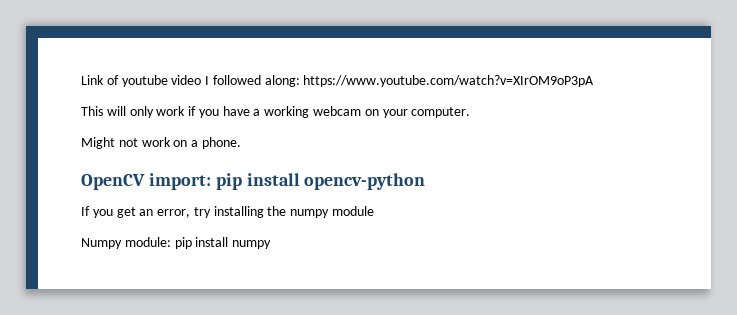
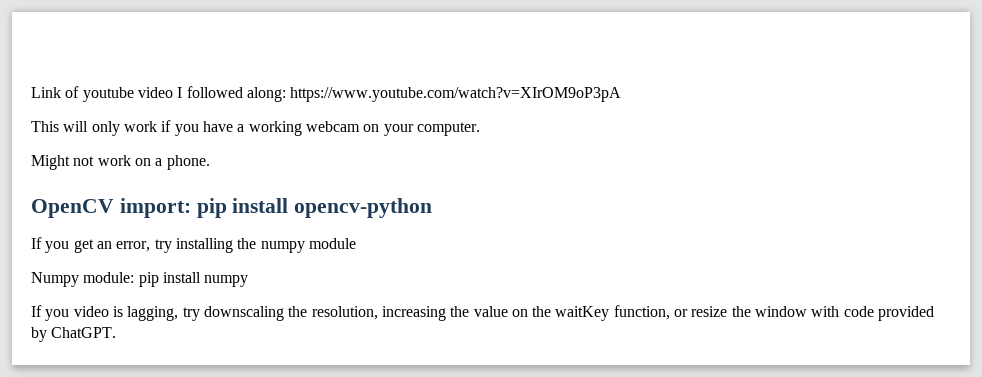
(272, 244) none -> [31,305,935,321] [31,327,117,342] // If you video is lagging, try downscaling the resolution, increasing the value on the waitKey function, or resize the window with code provided by ChatGPT.

